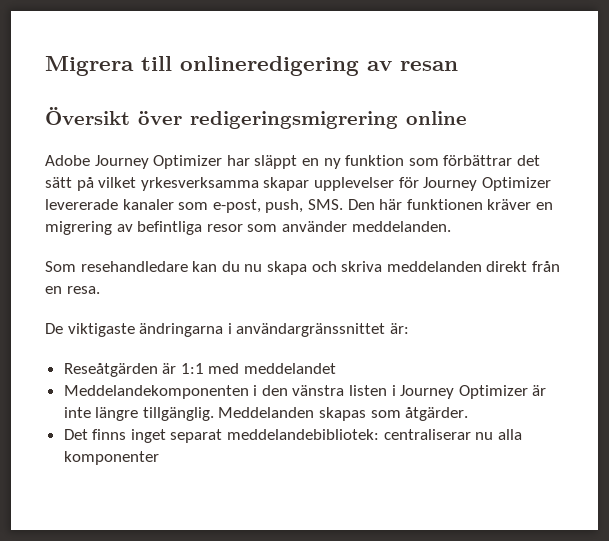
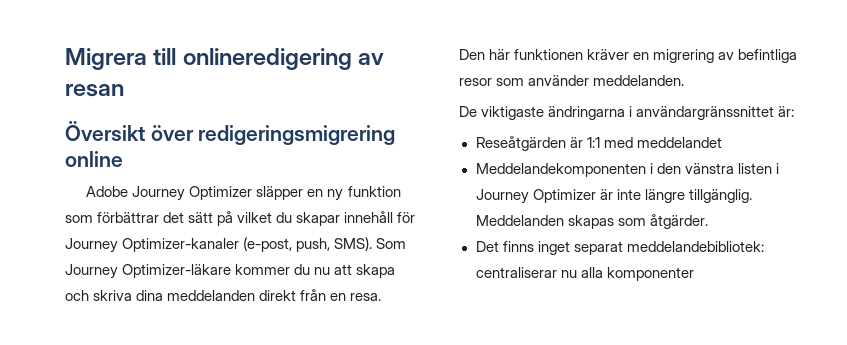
[226,155,298,169] har släppt -> [256,186,304,200] släpper
[140,177,551,191] [45,199,343,213] yrkesverksamma skapar upplevelser för Journey Optimizer levererade kanaler som e-post, push, SMS. -> [276,211,416,226] [65,237,407,253] [65,264,396,279] [65,289,382,301] du skapar innehåll för Journey Optimizer-kanaler (e-post, push, SMS). Som Journey Optimizer-läkare kommer du nu att skapa och skriva dina meddelanden direkt från en resa. //
[45,261,560,275] [45,286,100,294] // Som resehandledare kan du nu skapa och skriva meddelanden direkt från en resa. -> (685, 80) none

